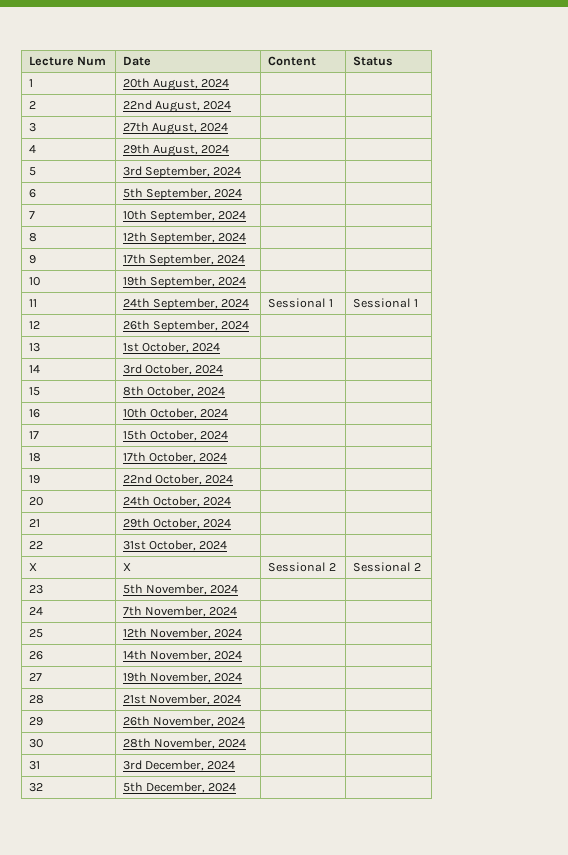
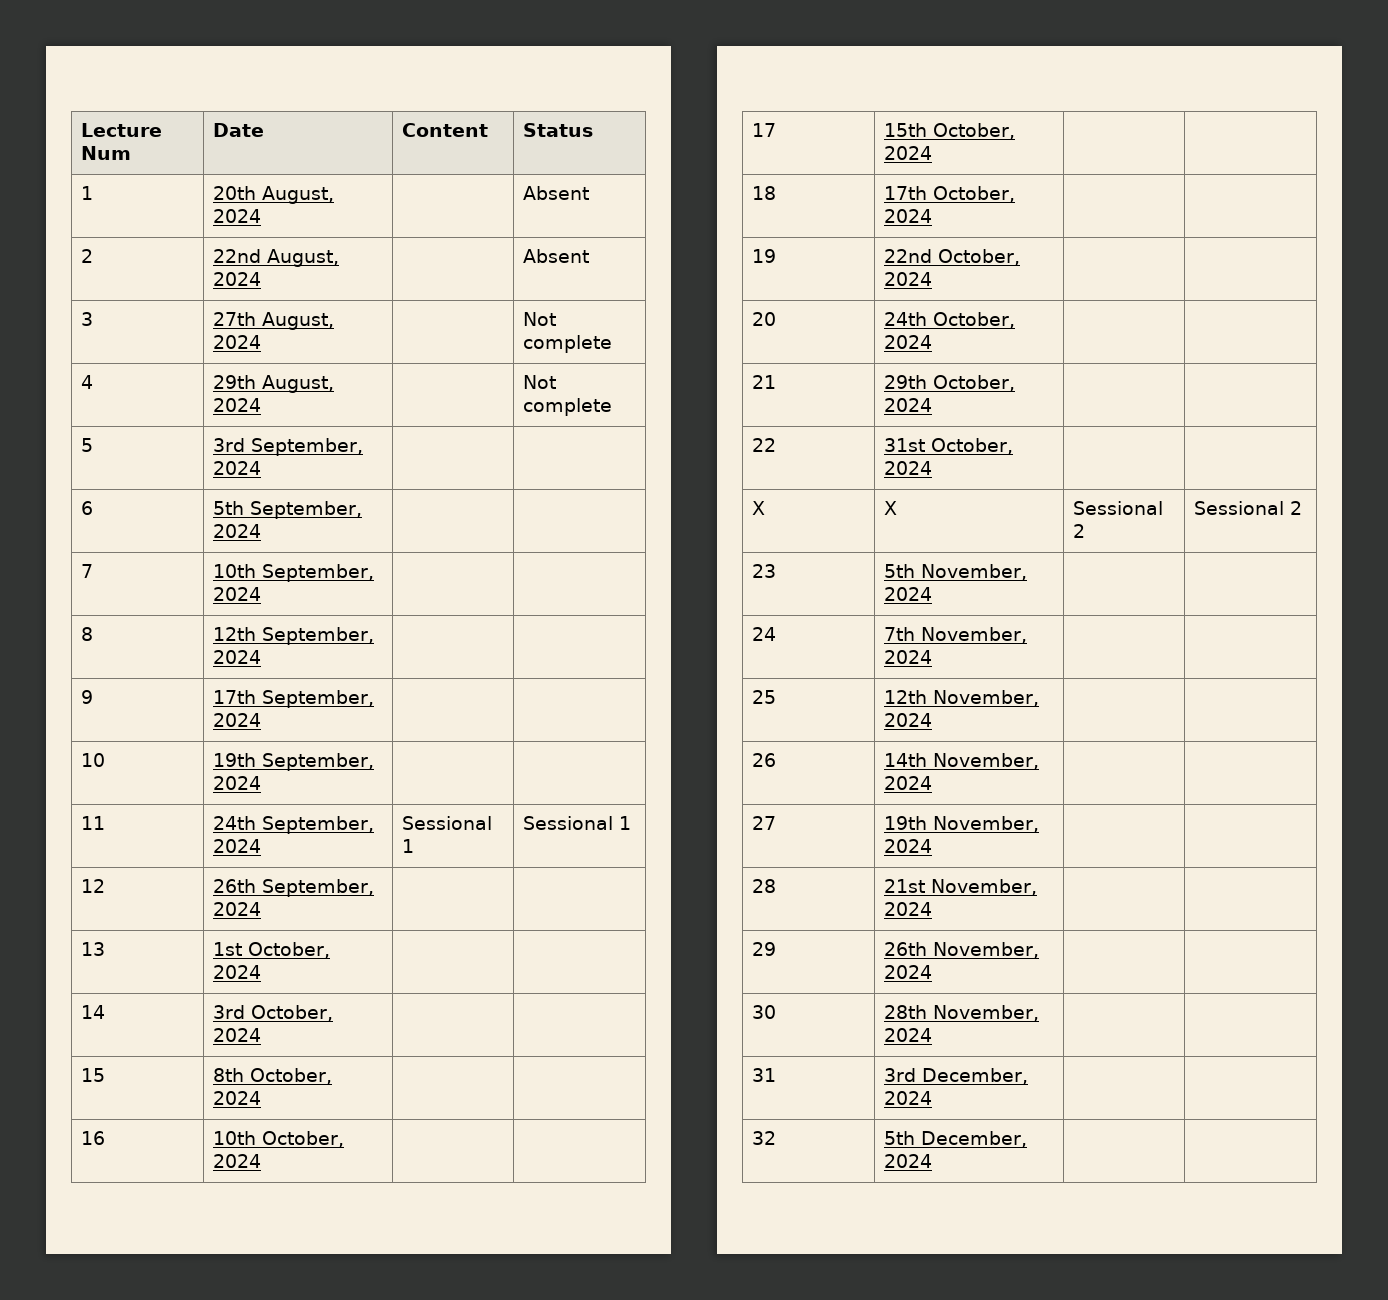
(230, 83) none -> [523,186,590,200] Absent
(232, 105) none -> [523,249,590,263] Absent
(229, 127) none -> [523,312,557,326] [523,335,613,353] Not complete
(230, 149) none -> [523,375,557,389] [523,398,613,416] Not complete

